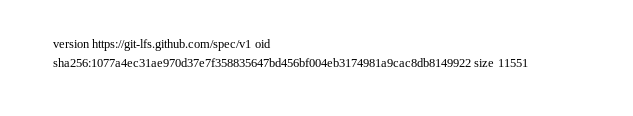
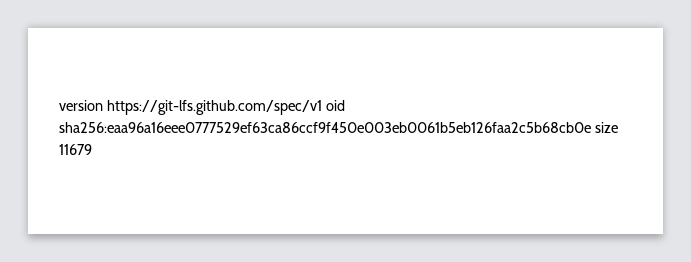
[53,58,528,67] sha256:1077a4ec31ae970d37e7f358835647bd456bf004eb3174981a9cac8db8149922 size 11551 -> [59,122,618,133] [59,144,92,155] sha256:eaa96a16eee0777529ef63ca86ccf9f450e003eb0061b5eb126faa2c5b68cb0e size 11679

